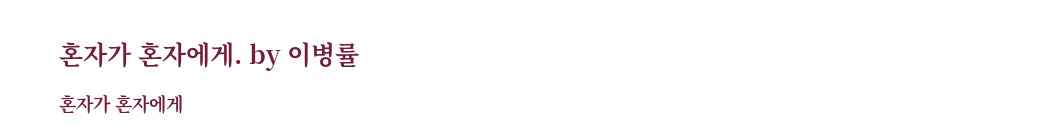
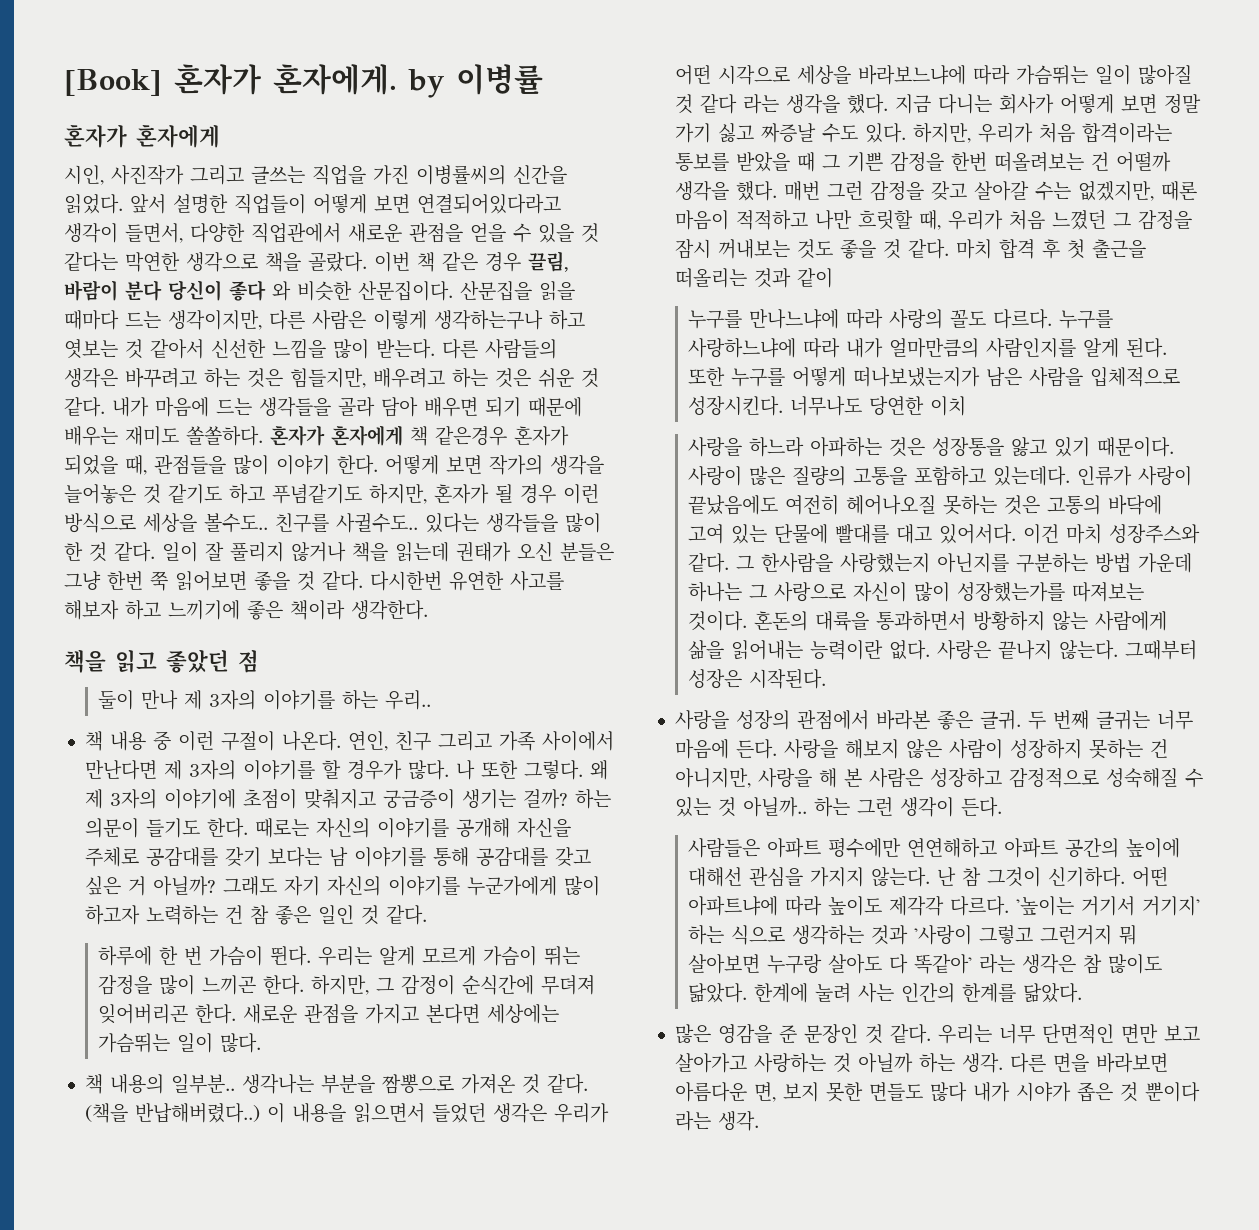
(59, 55) none -> [64,69,162,96] [Book]
(183, 104) none -> [64,165,567,185] [64,194,561,214] [64,222,599,243] [64,251,568,272] [64,280,575,301] [64,310,585,330] [64,338,557,359] [64,368,599,388] [64,397,582,417] [64,425,569,446] [64,454,604,475] [64,484,599,504] [64,513,601,533] [64,541,614,562] [64,571,564,591] [64,600,428,620] [64,649,259,673] [98,690,432,710] [84,731,614,751] [84,760,608,780] [84,788,611,809] [84,818,571,838] [84,847,591,867] [84,876,600,896] [84,905,427,925] [98,946,581,966] [98,975,596,995] [98,1003,560,1024] [98,1033,262,1053] [84,1074,588,1094] [84,1103,609,1123] [674,65,1192,85] [674,94,1201,114] [674,122,1172,143] [674,152,1171,172] [674,181,1197,201] [674,209,1192,230] [674,239,1146,259] [674,268,833,288] [688,309,1114,329] [688,338,1168,358] [688,367,1181,387] [688,396,967,416] [688,437,1175,457] [688,466,1193,486] [688,494,1163,515] [688,524,1201,544] [688,553,1193,573] [688,582,1145,602] [688,611,1168,631] [688,640,1198,660] [688,669,827,689] [674,709,1193,730] [674,739,1168,759] [674,768,1203,788] [674,797,1002,817] [688,837,1181,858] [688,866,1169,887] [688,896,1201,916] [688,925,1138,945] [688,954,1163,974] [688,983,1083,1003] [674,1024,1200,1044] [674,1053,1168,1073] [674,1082,1200,1102] [674,1111,759,1131] // 시인, 사진작가 그리고 글쓰는 직업을 가진 이병률씨의 신간을 읽었다. 앞서 설명한 직업들이 어떻게 보면 연결되어있다라고 생각이 들면서, 다양한 직업관에서 새로운 관점을 얻을 수 있을 것 같다는 막연한 생각으로 책을 골랐다. 이번 책 같은 경우 끌림, 바람이 분다 당신이 좋다 와 비슷한 산문집이다. 산문집을 읽을 때마다 드는 생각이지만, 다른 사람은 이렇게 생각하는구나 하고 엿보는 것 같아서 신선한 느낌을 많이 받는다. 다른 사람들의 생각은 바꾸려고 하는 것은 힘들지만, 배우려고 하는 것은 쉬운 것 같다. 내가 마음에 드는 생각들을 골라 담아 배우면 되기 때문에 배우는 재미도 쏠쏠하다. 혼자가 혼자에게 책 같은경우 혼자가 되었을 때, 관점들을 많이 이야기 한다. 어떻게 보면 작가의 생각을 늘어놓은 것 같기도 하고 푸념같기도 하지만, 혼자가 될 경우 이런 방식으로 세상을 볼수도.. 친구를 사귈수도.. 있다는 생각들을 많이 한 것 같다. 일이 잘 풀리지 않거나 책을 읽는데 권태가 오신 분들은 그냥 한번 쭉 읽어보면 좋을 것 같다. 다시한번 유연한 사고를 해보자 하고 느끼기에 좋은 책이라 생각한다. // 책을 읽고 좋았던 점 // 둘이 만나 제 3자의 이야기를 하는 우리.. // 책 내용 중 이런 구절이 나온다. 연인, 친구 그리고 가족 사이에서 만난다면 제 3자의 이야기를 할 경우가 많다. 나 또한 그렇다. 왜 제 3자의 이야기에 초점이 맞춰지고 궁금증이 생기는 걸까? 하는 의문이 들기도 한다. 때로는 자신의 이야기를 공개해 자신을 주체로 공감대를 갖기 보다는 남 이야기를 통해 공감대를 갖고 싶은 거 아닐까? 그래도 자기 자신의 이야기를 누군가에게 많이 하고자 노력하는 건 참 좋은 일인 것 같다. // 하루에 한 번 가슴이 뛴다. 우리는 알게 모르게 가슴이 뛰는 감정을 많이 느끼곤 한다. 하지만, 그 감정이 순식간에 무뎌져 잊어버리곤 한다. 새로운 관점을 가지고 본다면 세상에는 가슴뛰는 일이 많다. // 책 내용의 일부분.. 생각나는 부분을 짬뽕으로 가져온 것 같다. (책을 반납해버렸다..) 이 내용을 읽으면서 들었던 생각은 우리가 어떤 시각으로 세상을 바라보느냐에 따라 가슴뛰는 일이 많아질 것 같다 라는 생각을 했다. 지금 다니는 회사가 어떻게 보면 정말 가기 싫고 짜증날 수도 있다. 하지만, 우리가 처음 합격이라는 통보를 받았을 때 그 기쁜 감정을 한번 떠올려보는 건 어떨까 생각을 했다. 매번 그런 감정을 갖고 살아갈 수는 없겠지만, 때론 마음이 적적하고 나만 흐릿할 때, 우리가 처음 느꼈던 그 감정을 잠시 꺼내보는 것도 좋을 것 같다. 마치 합격 후 첫 출근을 떠올리는 것과 같이 // 누구를 만나느냐에 따라 사랑의 꼴도 다르다. 누구를 사랑하느냐에 따라 내가 얼마만큼의 사람인지를 알게 된다. 또한 누구를 어떻게 떠나보냈는지가 남은 사람을 입체적으로 성장시킨다. 너무나도 당연한 이치 // 사랑을 하느라 아파하는 것은 성장통을 앓고 있기 때문이다. 사랑이 많은 질량의 고통을 포함하고 있는데다. 인류가 사랑이 끝났음에도 여전히 헤어나오질 못하는 것은 고통의 바닥에 고여 있는 단물에 빨대를 대고 있어서다. 이건 마치 성장주스와 같다. 그 한사람을 사랑했는지 아닌지를 구분하는 방법 가운데 하나는 그 사랑으로 자신이 많이 성장했는가를 따져보는 것이다. 혼돈의 대륙을 통과하면서 방황하지 않는 사람에게 삶을 읽어내는 능력이란 없다. 사랑은 끝나지 않는다. 그때부터 성장은 시작된다. // 사랑을 성장의 관점에서 바라본 좋은 글귀. 두 번째 글귀는 너무 마음에 든다. 사랑을 해보지 않은 사람이 성장하지 못하는 건 아니지만, 사랑을 해 본 사람은 성장하고 감정적으로 성숙해질 수 있는 것 아닐까.. 하는 그런 생각이 든다. // 사람들은 아파트 평수에만 연연해하고 아파트 공간의 높이에 대해선 관심을 가지지 않는다. 난 참 그것이 신기하다. 어떤 아파트냐에 따라 높이도 제각각 다르다. '높이는 거기서 거기지' 하는 식으로 생각하는 것과 '사랑이 그렇고 그런거지 뭐 살아보면 누구랑 살아도 다 똑같아' 라는 생각은 참 많이도 닮았다. 한계에 눌려 사는 인간의 한계를 닮았다. // 많은 영감을 준 문장인 것 같다. 우리는 너무 단면적인 면만 보고 살아가고 사랑하는 것 아닐까 하는 생각. 다른 면을 바라보면 아름다운 면, 보지 못한 면들도 많다 내가 시야가 좁은 것 뿐이다 라는 생각.

